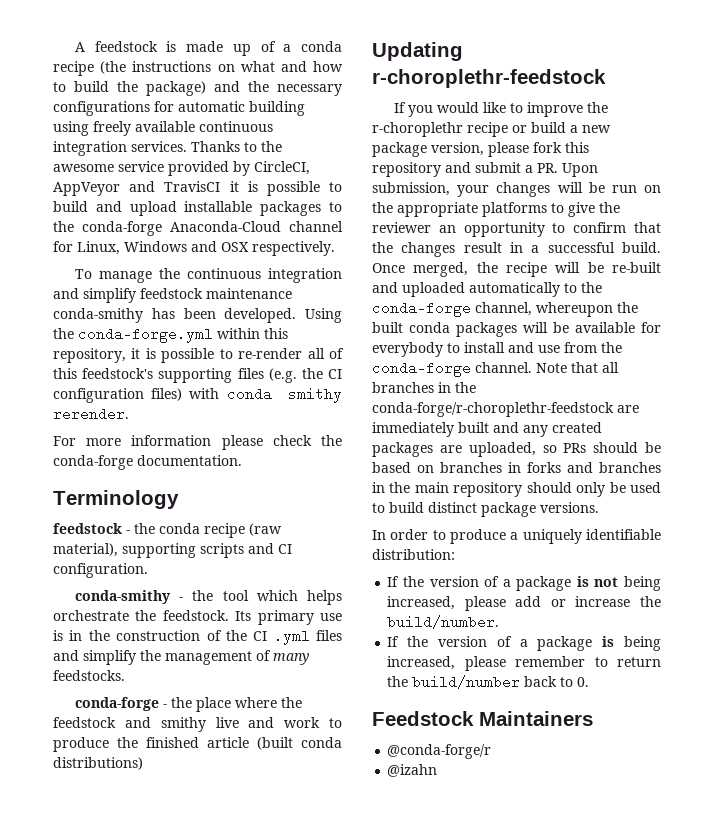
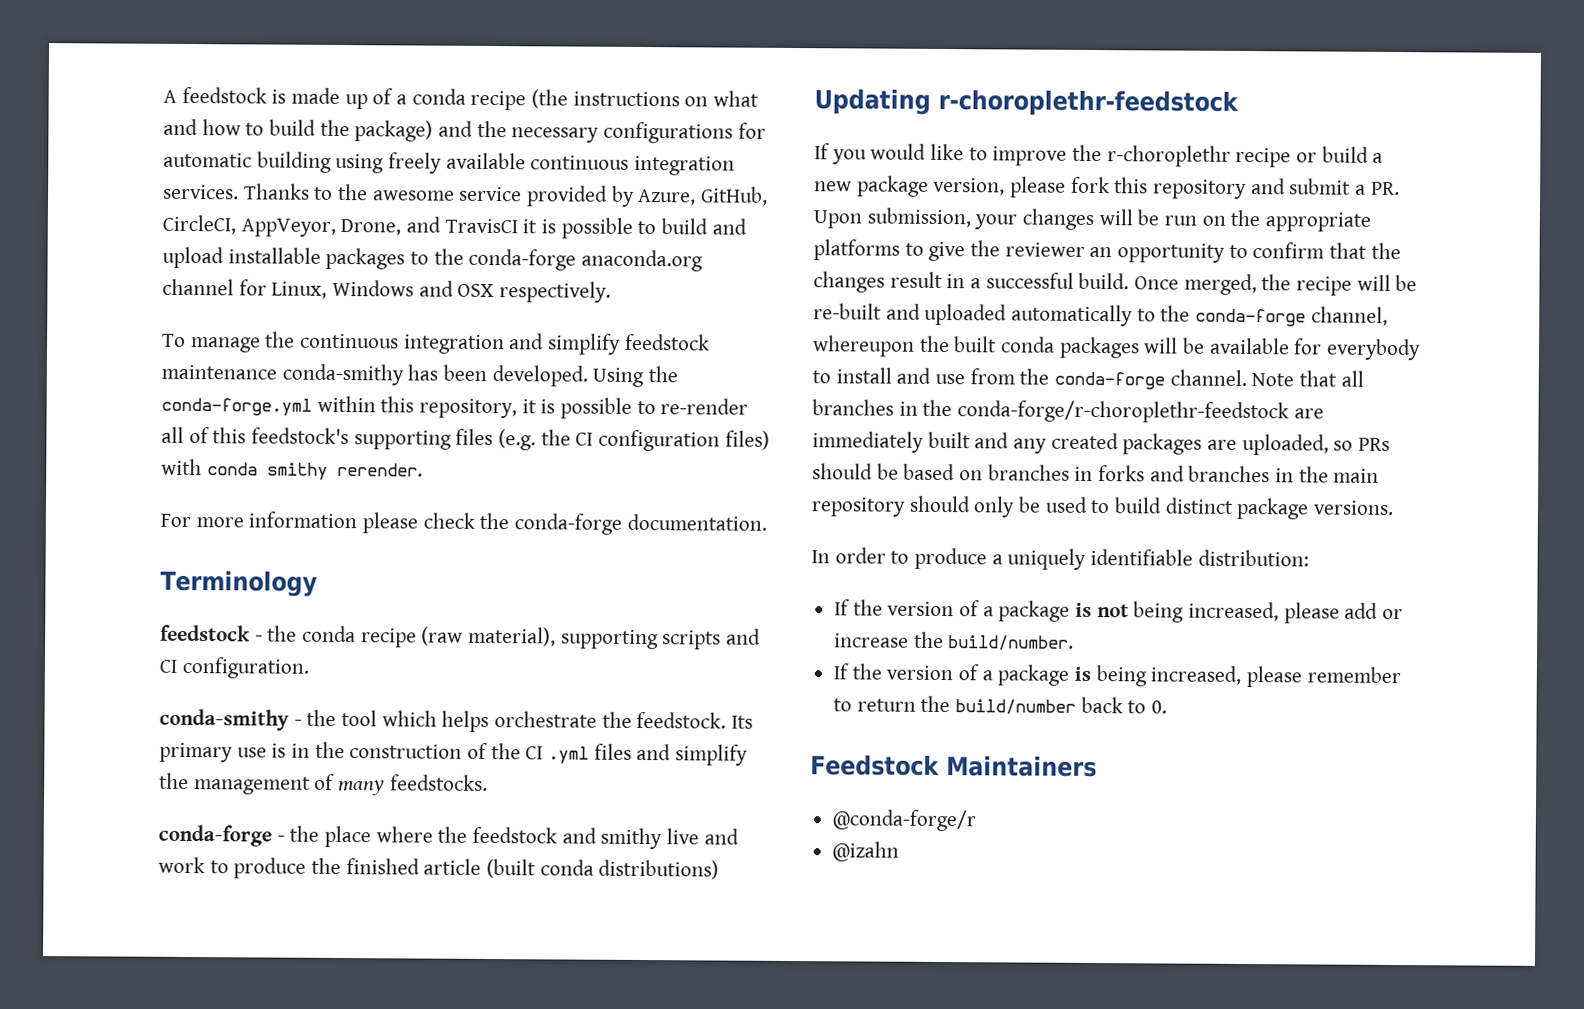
[254,161,310,175] [53,182,120,196] CircleCI, AppVeyor -> [637,186,769,206] [162,214,402,237] Azure, GitHub, CircleCI, AppVeyor, Drone,
[170,221,281,232] Anaconda-Cloud -> [581,249,704,272] anaconda.org

